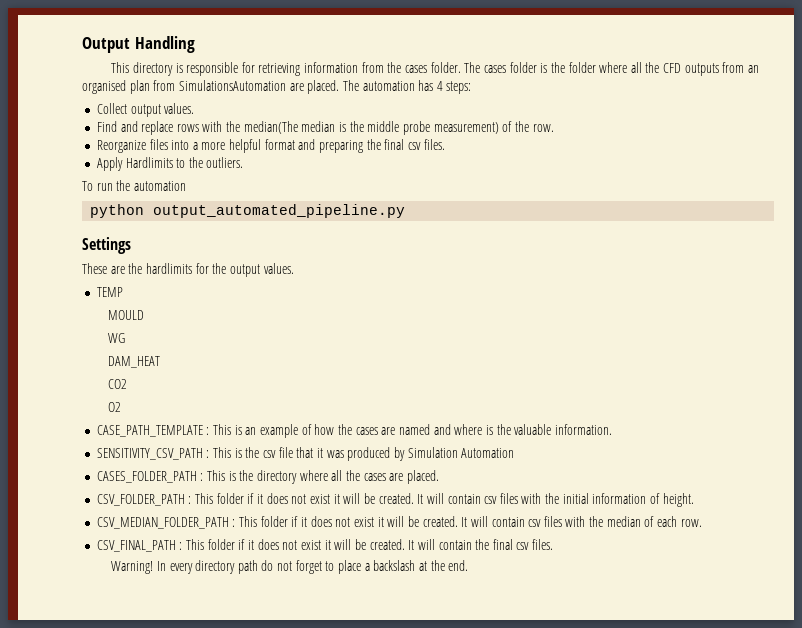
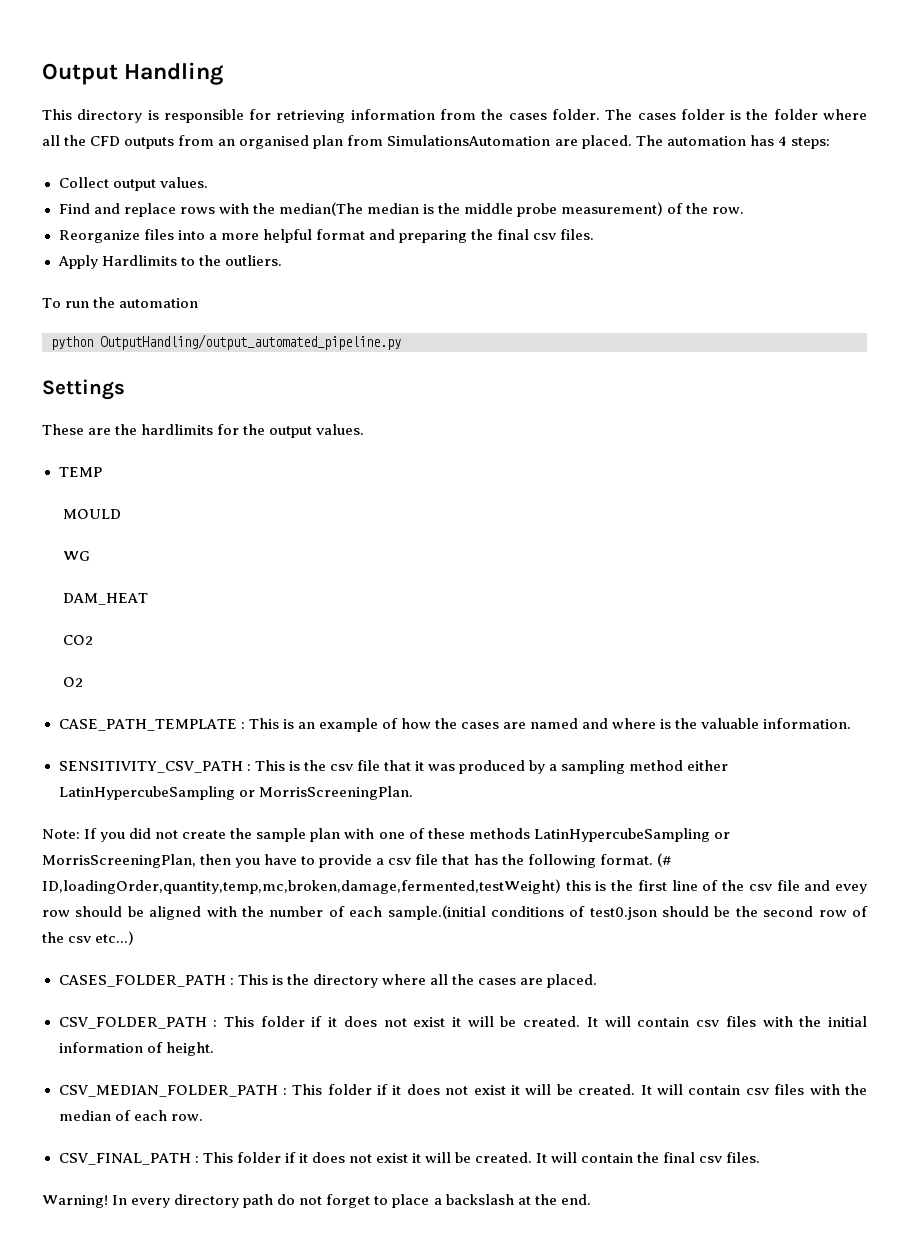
[153,204,406,218] output_automated_pipeline.py -> [100,334,401,350] OutputHandling/output_automated_pipeline.py
[407,447,515,458] Simulation Automation -> [549,760,729,774] [58,786,413,800] [42,828,730,842] [42,853,671,868] [42,879,868,894] [42,905,869,920] [42,931,135,945] a sampling method either LatinHypercubeSampling or MorrisScreeningPlan. // Note: If you did not create the sample plan with one of these methods LatinHypercubeSampling or MorrisScreeningPlan, then you have to provide a csv file that has the following format. (# ID,loadingOrder,quantity,temp,mc,broken,damage,fermented,testWeight) this is the first line of the csv file and evey row should be aligned with the number of each sample.(initial conditions of test0.json should be the second row of the csv etc...)

